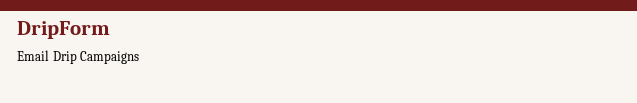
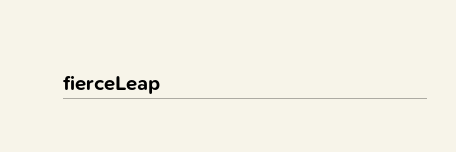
[17,21,110,39] [17,50,140,64] DripForm // Email Drip Campaigns -> [63,75,160,94] fierceLeap

